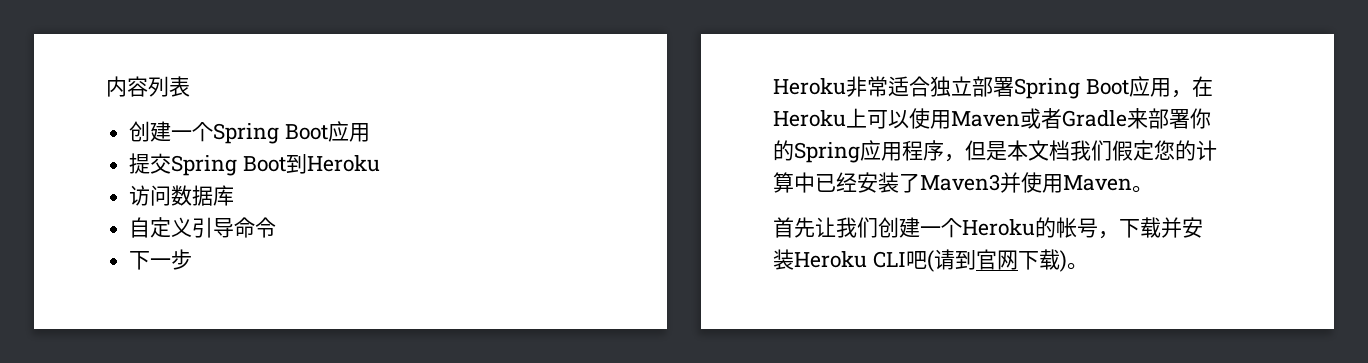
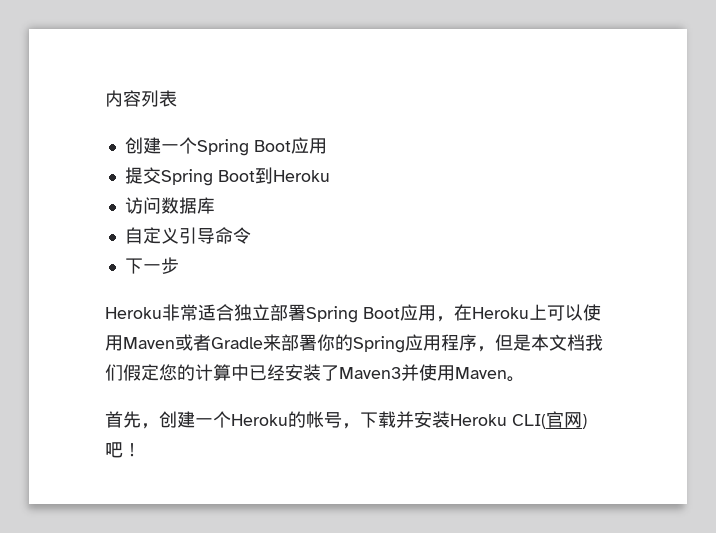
[815,217,878,238] 让我们 -> [141,423,159,429] ，
[872,249,1088,272] CLI吧(请到官网下载)。 -> [512,411,587,429] [105,442,141,458] CLI(官网)吧！

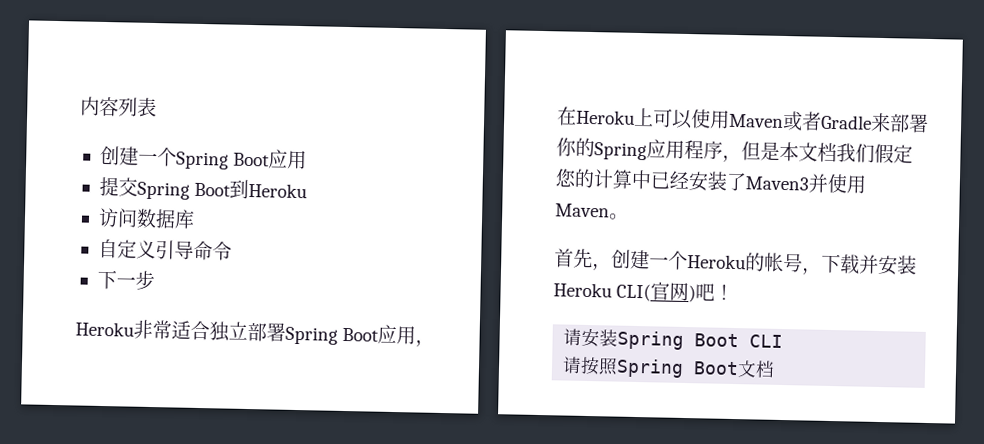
(141, 450) none -> [563,327,784,350] [562,356,776,378] // 请安装Spring Boot CLI // 请按照Spring Boot文档

